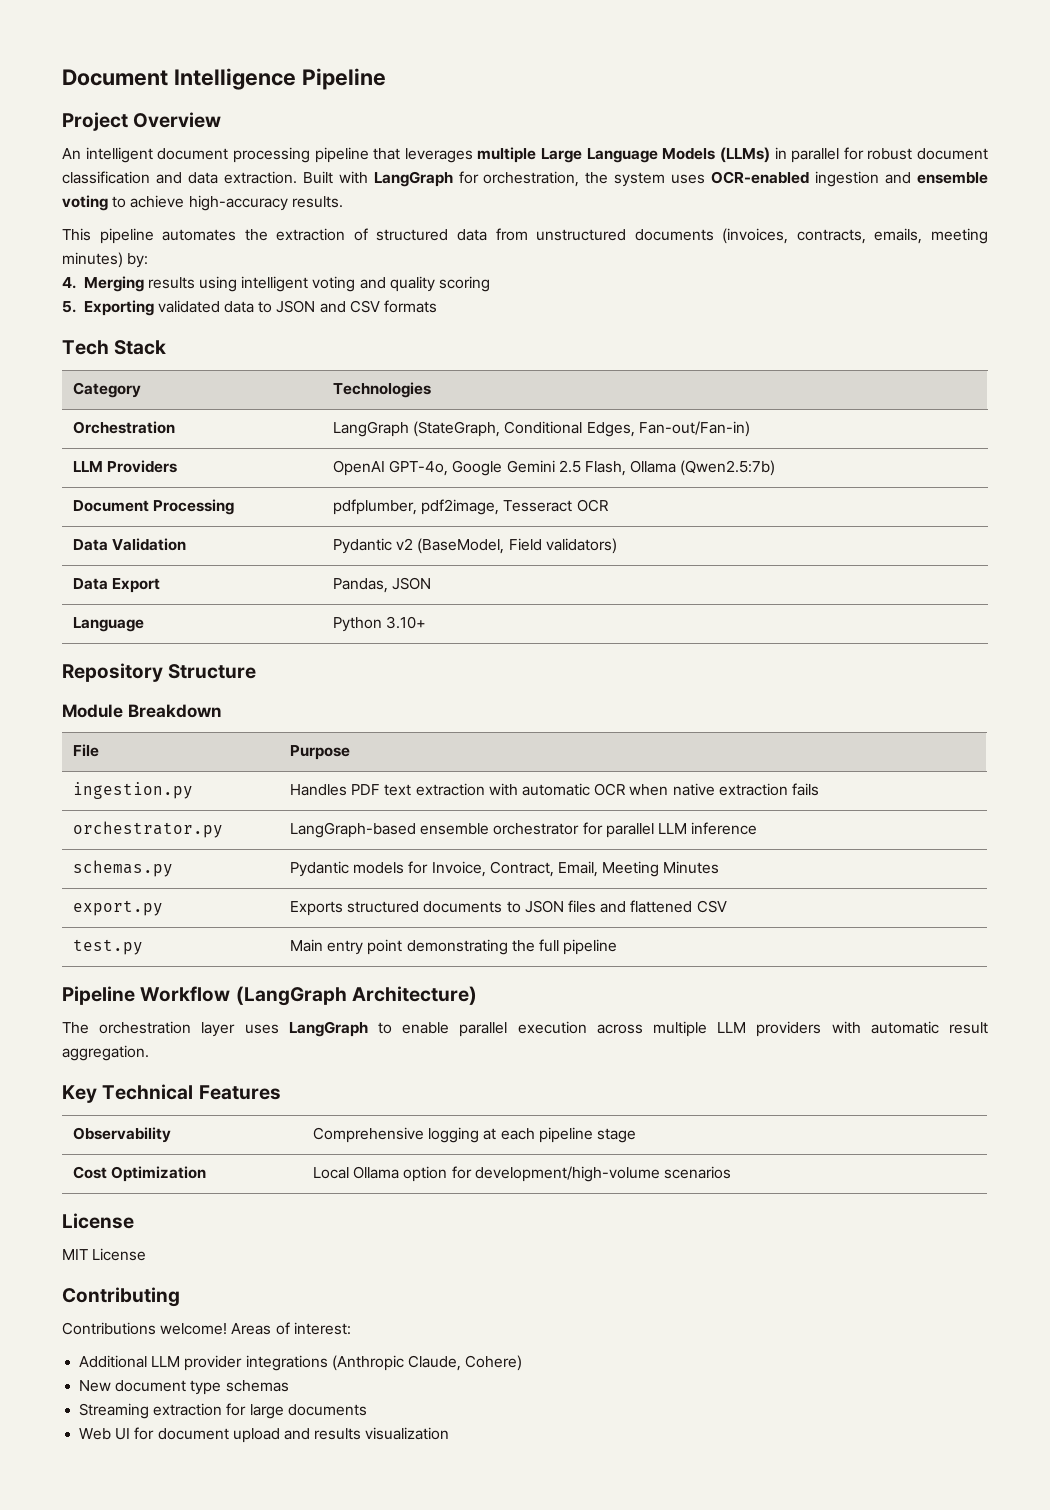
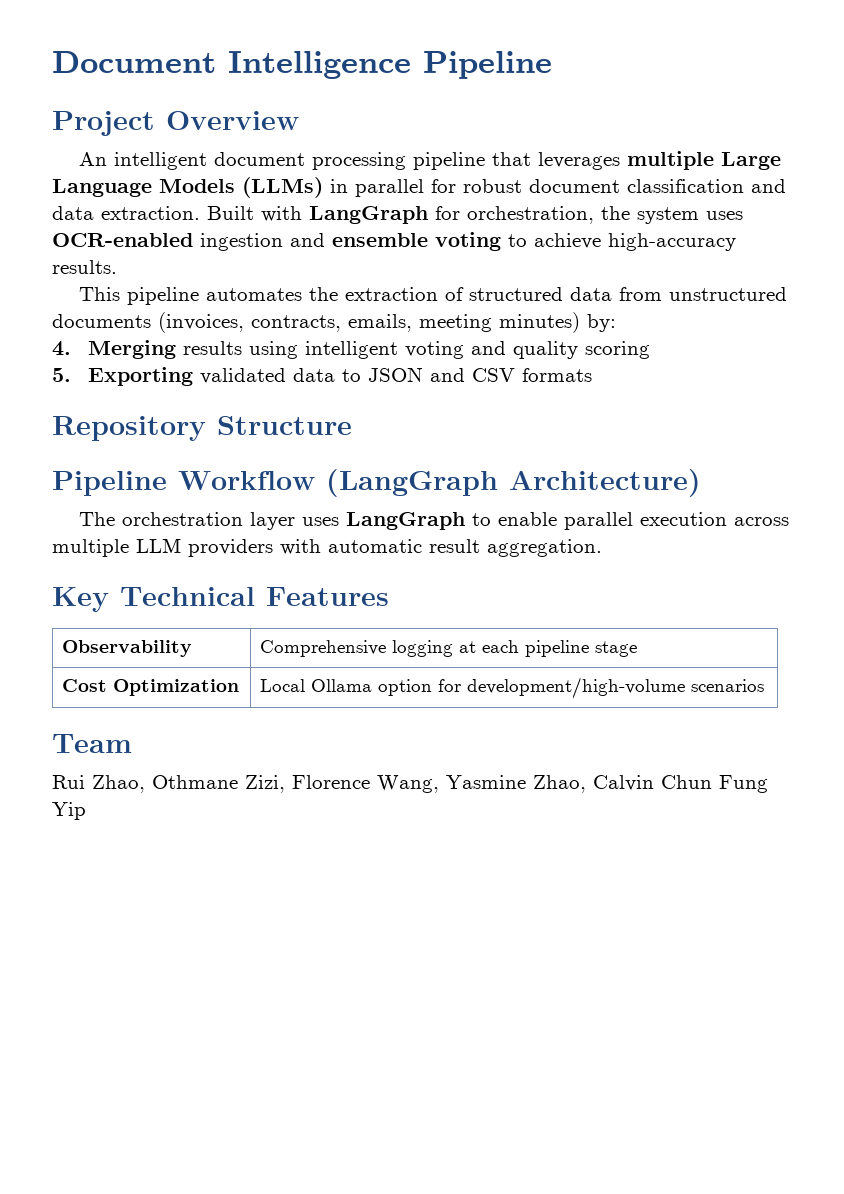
[62,340,167,355] [73,382,142,398] [333,382,432,398] [73,421,176,434] [333,421,750,437] [73,460,178,473] [333,460,776,476] [73,499,235,515] [333,499,609,515] [73,538,187,551] [333,538,617,554] [73,578,161,593] [333,577,432,593] [73,617,145,632] [333,616,427,632] [62,663,257,682] [62,704,221,718] [73,744,100,757] [290,745,351,760] [73,782,194,799] [290,783,819,796] [73,821,224,838] [290,822,758,838] [73,860,174,877] [290,861,720,877] [73,900,164,916] [290,900,727,916] [73,939,144,955] [290,939,618,955] Tech Stack // Category | Technologies // Orchestration | LangGraph (StateGraph, Conditional Edges, Fan-out/Fan-in) // LLM Providers | OpenAI GPT-4o, Google Gemini 2.5 Flash, Ollama (Qwen2.5:7b) // Document Processing | pdfplumber, pdf2image, Tesseract OCR // Data Validation | Pydantic v2 (BaseModel, Field validators) // Data Export | Pandas, JSON // Language | Python 3.10+ // Repository Structure // Module Breakdown // File | Purpose // ingestion.py | Handles PDF text extraction with automatic OCR when native extraction fails // orchestrator.py | LangGraph-based ensemble orchestrator for parallel LLM inference // schemas.py | Pydantic models for Invoice, Contract, Email, Meeting Minutes // export.py | Exports structured documents to JSON files and flattened CSV // test.py | Main entry point demonstrating the full pipeline -> [52,416,352,441] Repository Structure
[62,1213,134,1229] [62,1248,147,1261] [62,1287,180,1307] [62,1322,351,1335] [79,1355,523,1371] [79,1380,289,1395] [79,1403,367,1419] [79,1427,450,1443] License // MIT License // Contributing // Contributions welcome! Areas of interest: // Additional LLM provider integrations (Anthropic Claude, Cohere) // New document type schemas // Streaming extraction for large documents // Web UI for document upload and results visualization -> [52,734,132,753] [52,775,768,793] [52,802,86,820] Team // Rui Zhao, Othmane Zizi, Florence Wang, Yasmine Zhao, Calvin Chun Fung Yip

